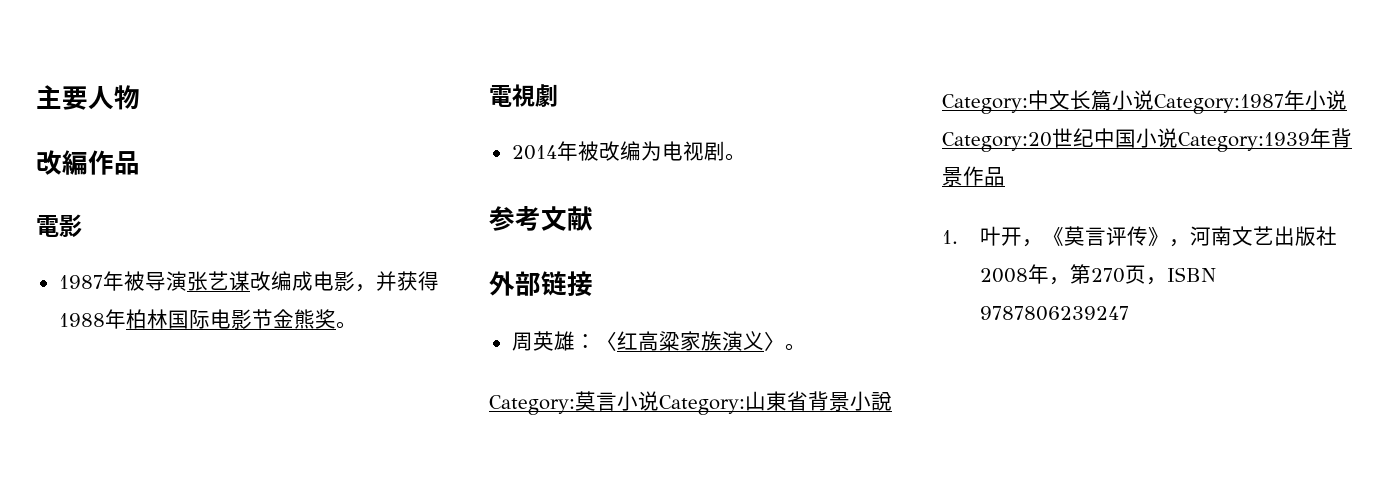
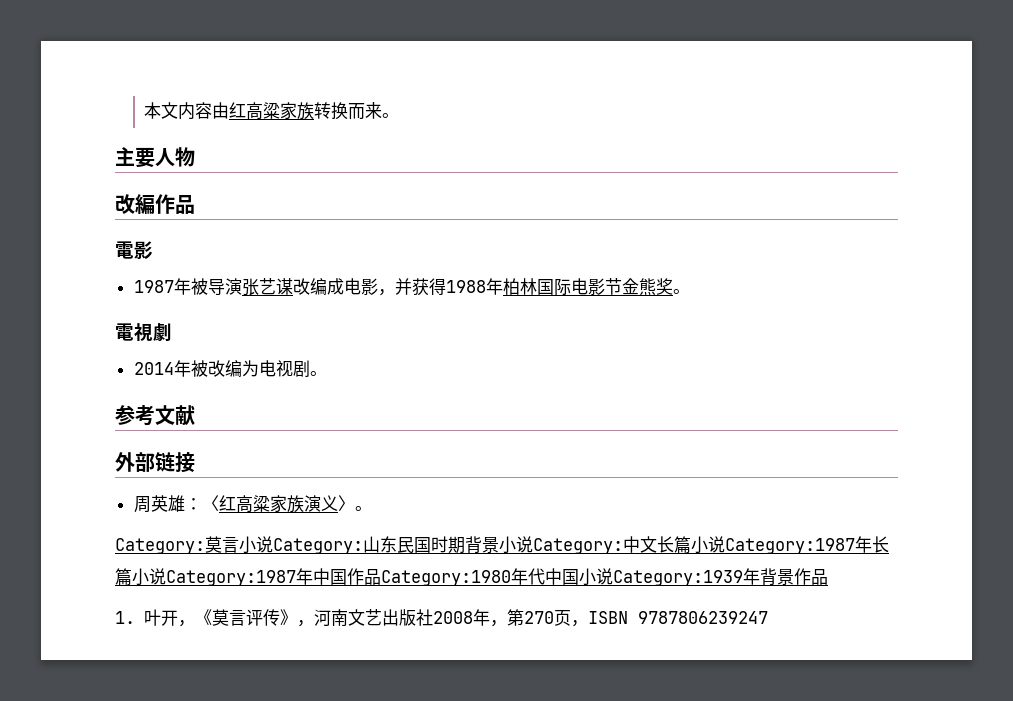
(36, 97) none -> [144,102,400,120] 本文内容由红高粱家族转换而来。 //
[766,391,892,411] 東省背景小說 -> [380,536,533,554] 东民国时期背景小说
[1305,90,1347,110] [942,128,1094,152] 小说Category:20世纪 -> [872,536,889,553] [115,568,545,586] 长篇小说Category:1987年中国作品Category:1980年代

